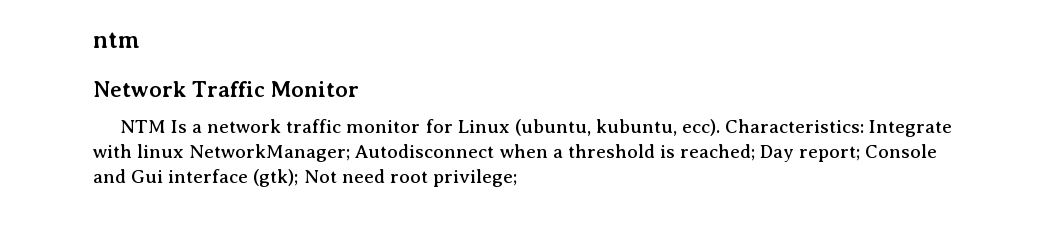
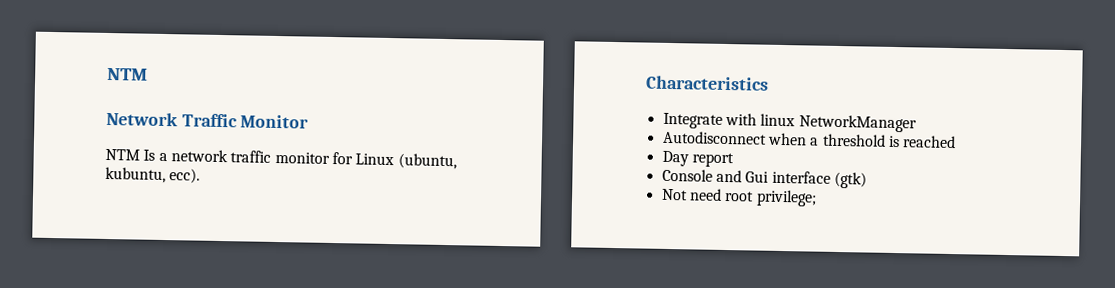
[93,32,140,48] ntm -> [107,67,148,81] NTM
[725,119,865,133] Characteristics: -> [646,75,769,91] // Characteristics //
[189,144,351,162] NetworkManager; -> [798,114,917,133] NetworkManager //
[680,144,861,162] reached; Day report; -> [902,135,957,149] [661,150,734,168] reached // Day report //
[253,169,299,187] (gtk); -> [833,171,867,189] (gtk) //

